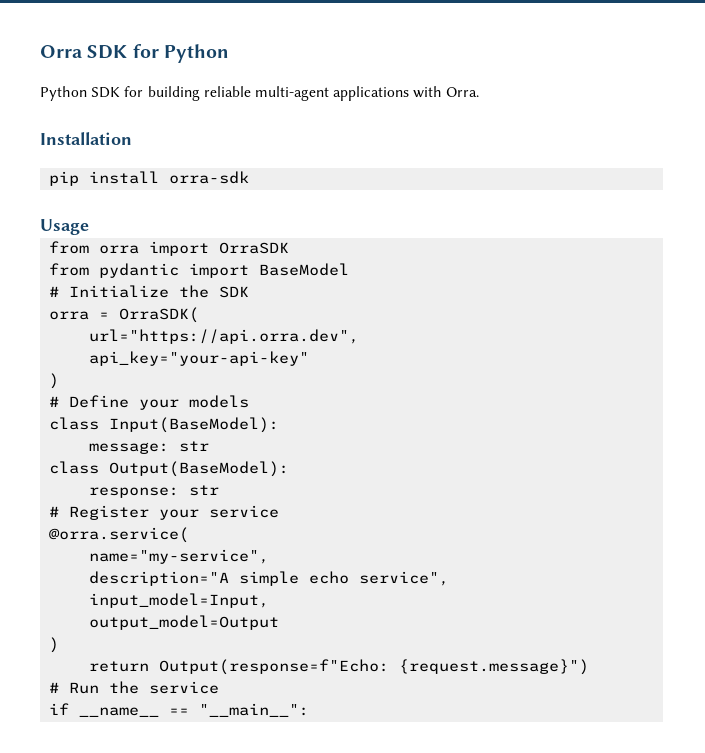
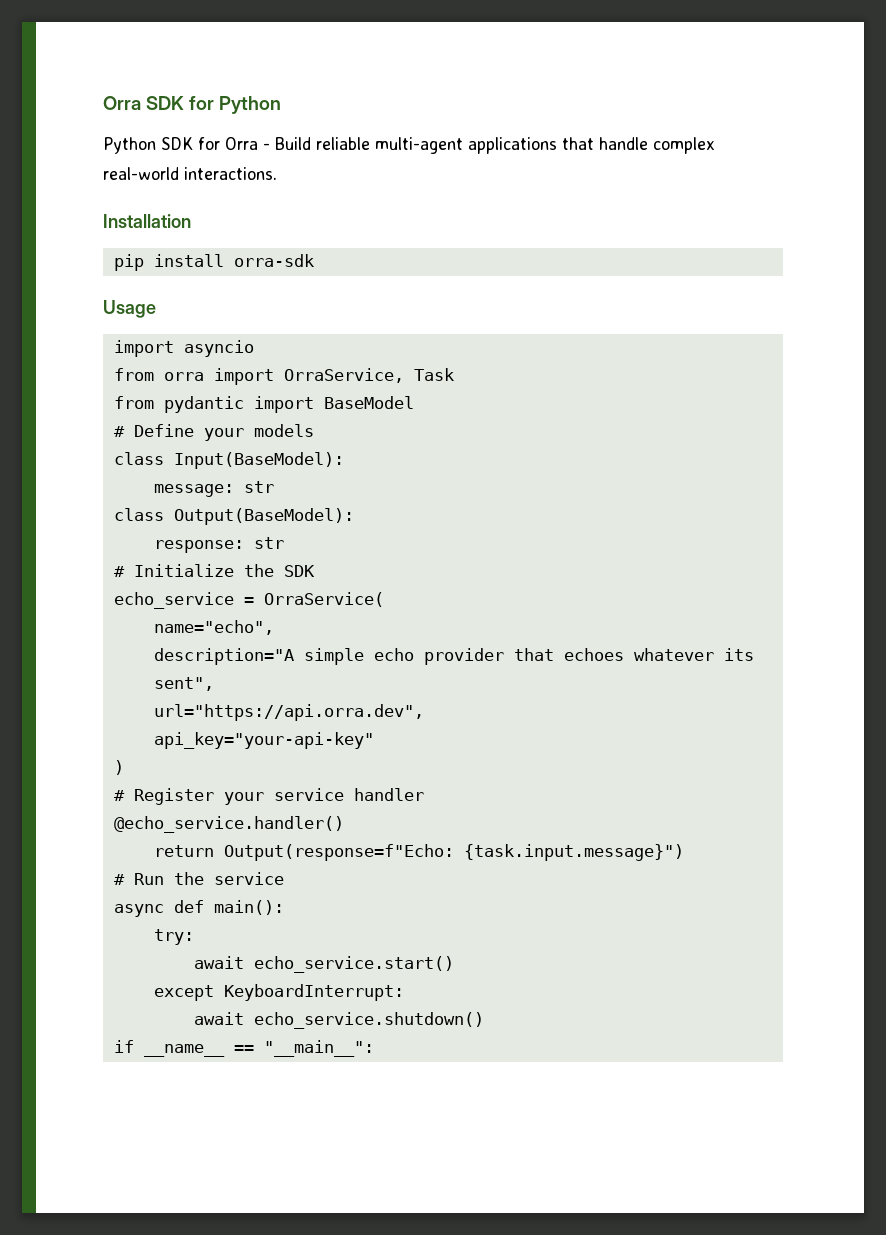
[147,86,480,101] building reliable multi-agent applications with Orra. -> [225,137,715,154] [103,167,277,180] Orra - Build reliable multi-agent applications that handle complex real-world interactions.
(89, 227) none -> [113,340,254,357] // import asyncio
[219,242,290,254] OrraSDK -> [283,368,454,383] OrraService, Task
[49,285,250,298] [49,307,200,323] [89,329,360,344] [89,351,310,366] [49,373,60,389] // # Initialize the SDK // orra = OrraSDK( // url="https://api.orra.dev", // api_key="your-api-key" // ) -> (414, 402) none
[69,505,280,520] [49,527,190,543] [89,549,270,564] [89,571,450,586] [89,593,270,608] [89,615,280,630] [49,637,60,653] Register your service // @orra.service( // name="my-service", // description="A simple echo service", // input_model=Input, // output_model=Output // ) -> [133,564,315,577] [113,592,384,609] [153,620,274,635] [153,648,754,665] [153,677,214,691] [153,704,424,721] [153,732,374,749] [113,760,124,775] [113,788,424,805] [113,816,344,833] Initialize the SDK // echo_service = OrraService( // name="echo", // description="A simple echo provider that echoes whatever its sent", // url="https://api.orra.dev", // api_key="your-api-key" // ) // # Register your service handler // @echo_service.handler()
[399,659,590,675] {request.message}") -> [463,844,684,861] {task.input.message}")
(220, 687) none -> [113,900,284,917] [153,929,194,945] [193,956,454,973] [153,984,404,1001] [193,1012,484,1029] // async def main(): // try: // await echo_service.start() // except KeyboardInterrupt: // await echo_service.shutdown()

